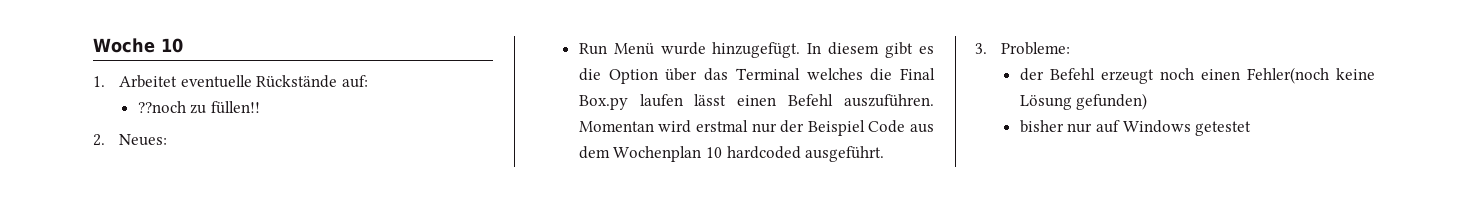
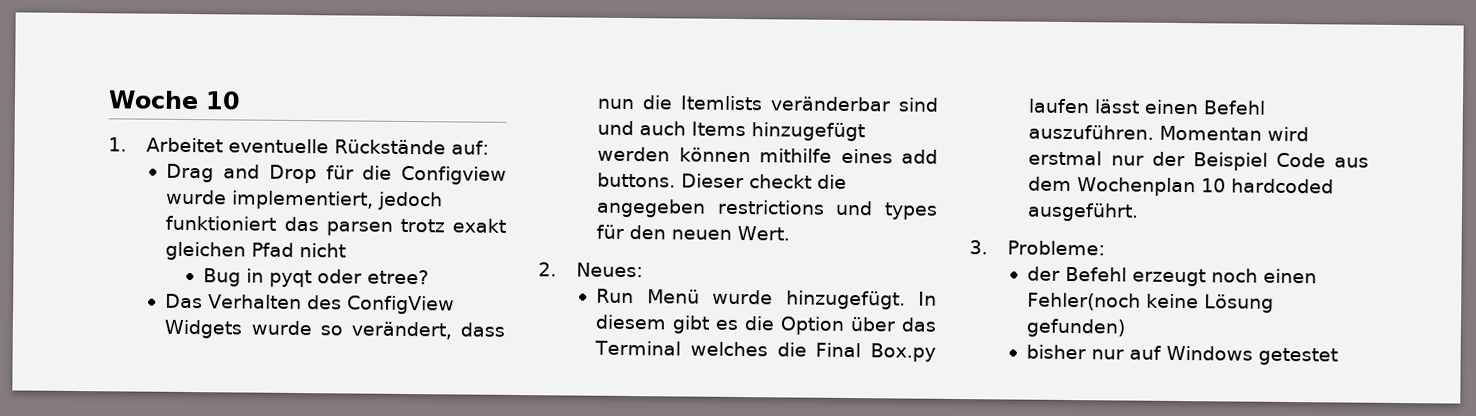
[137,101,260,114] ??noch zu füllen!! -> [166,163,507,185] [166,189,444,211] [165,215,506,236] [165,241,347,261] [203,268,430,288] [165,293,456,315] [164,319,505,340] [597,95,939,112] [597,120,866,142] [597,146,938,164] [597,172,848,189] [596,198,938,220] [596,224,791,241] Drag and Drop für die Configview wurde implementiert, jedoch funktioniert das parsen trotz exakt gleichen Pfad nicht // Bug in pyqt oder etree? // Das Verhalten des ConfigView Widgets wurde so verändert, dass nun die Itemlists veränderbar sind und auch Items hinzugefügt werden können mithilfe eines add buttons. Dieser checkt die angegeben restrictions und types für den neuen Wert.

